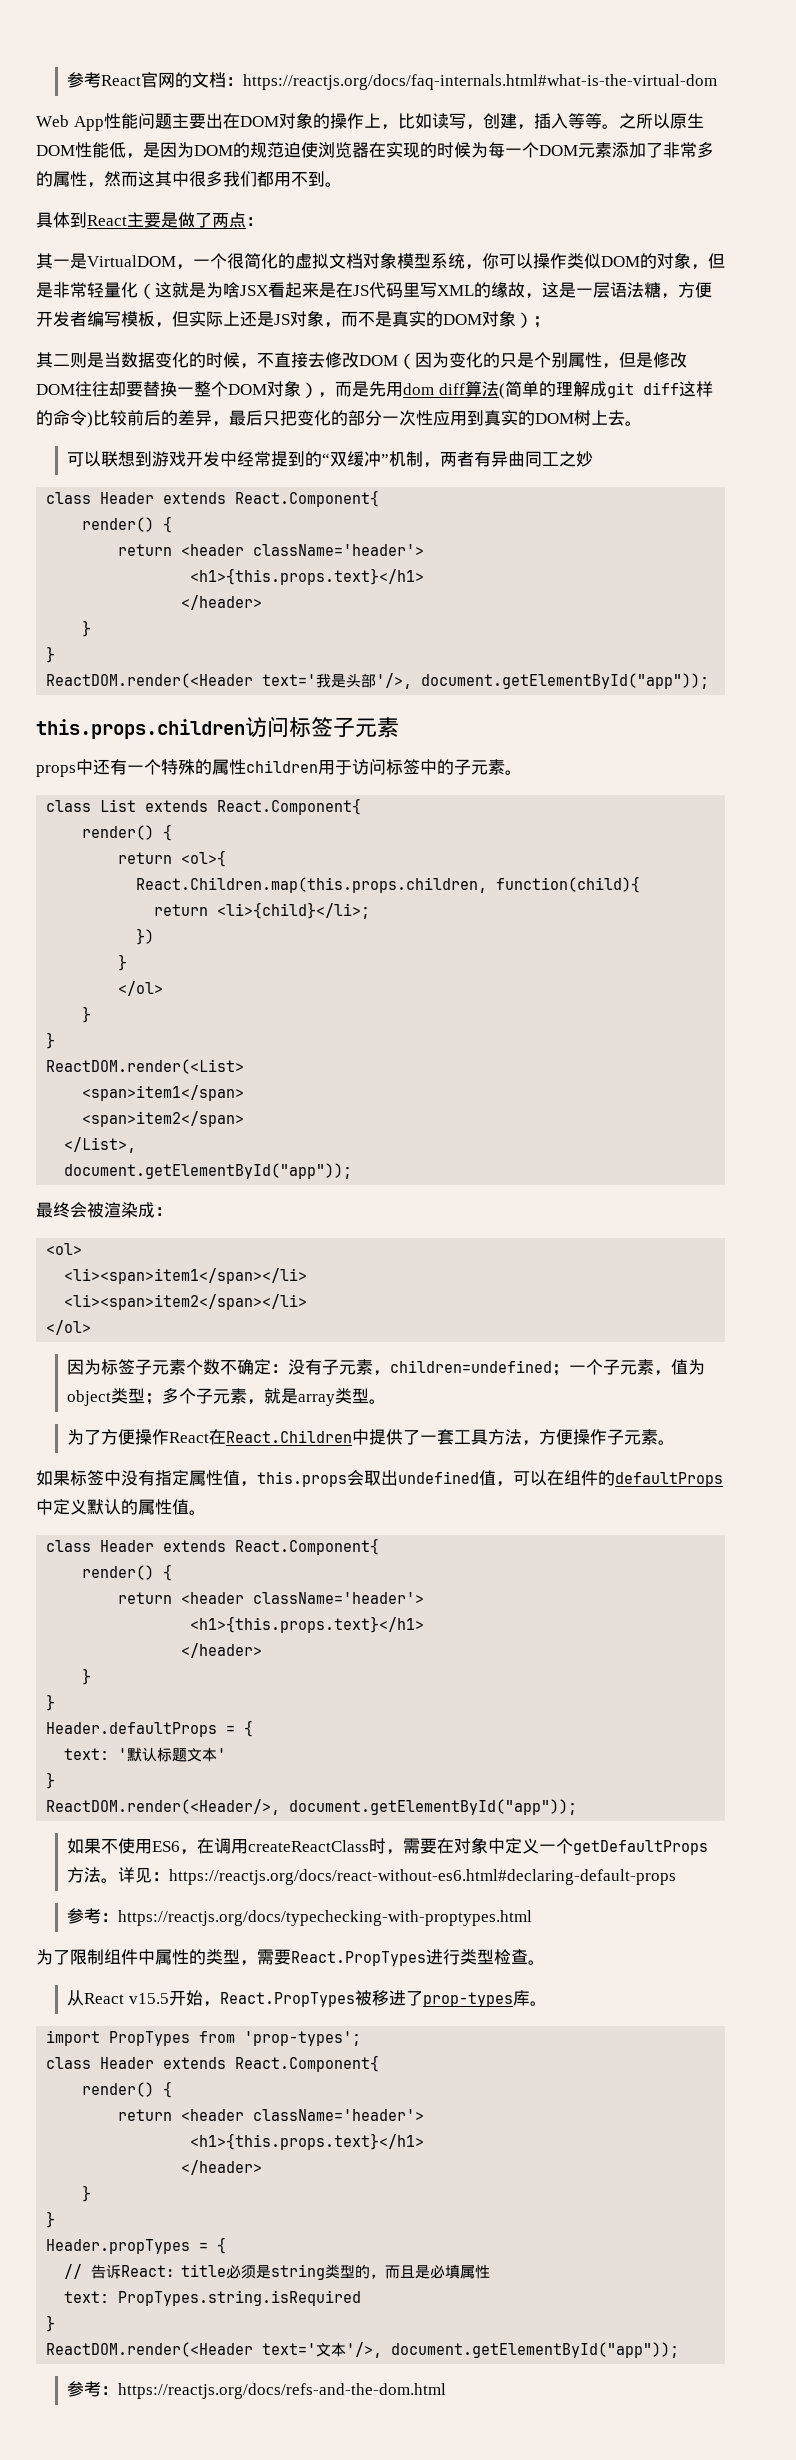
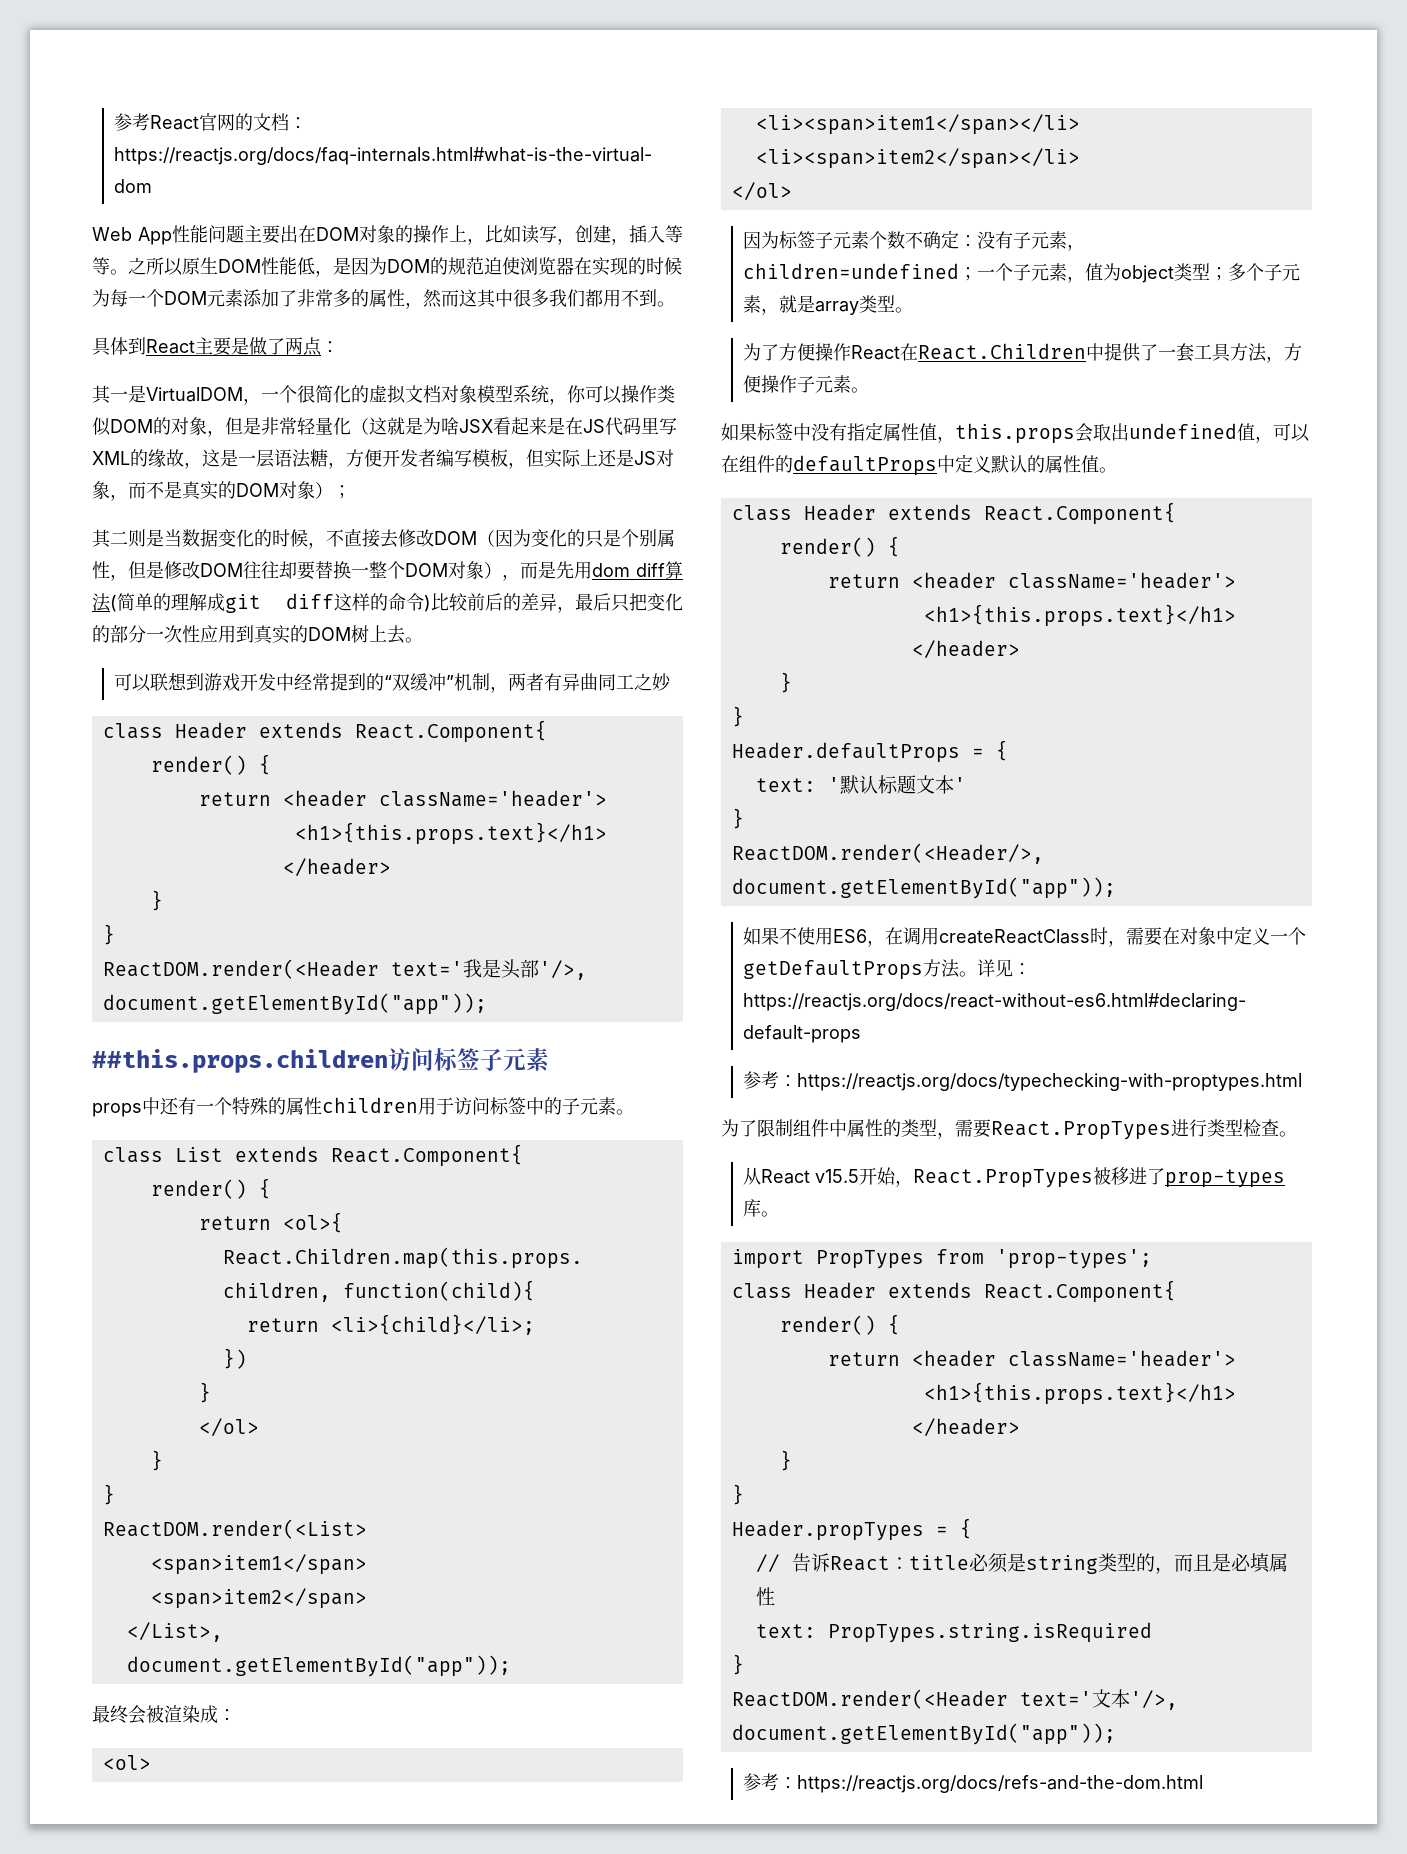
[36,719,245,739] this.props.children -> [92,1049,388,1073] ##this.props.children

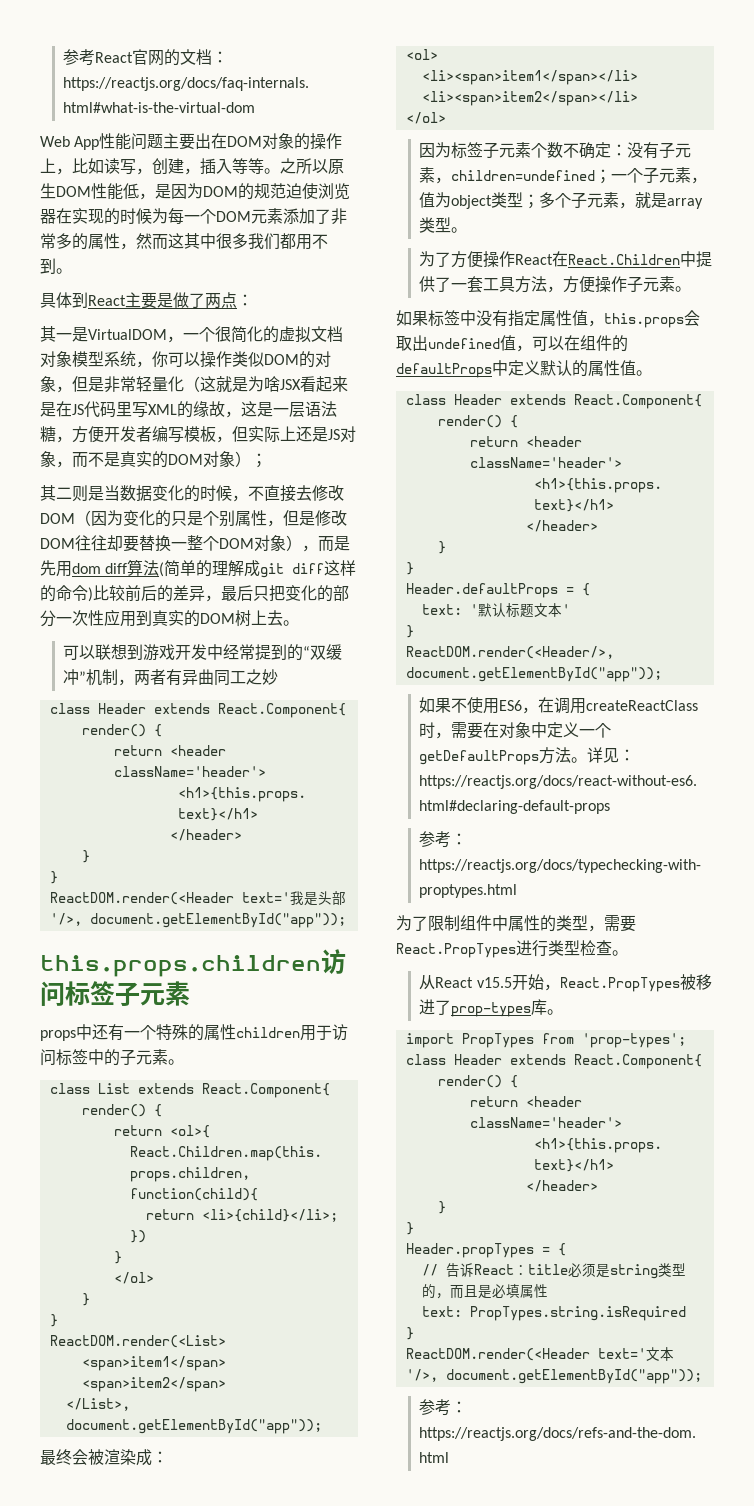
[92,1049,388,1073] ##this.props.children -> [40,955,321,977] this.props.children

